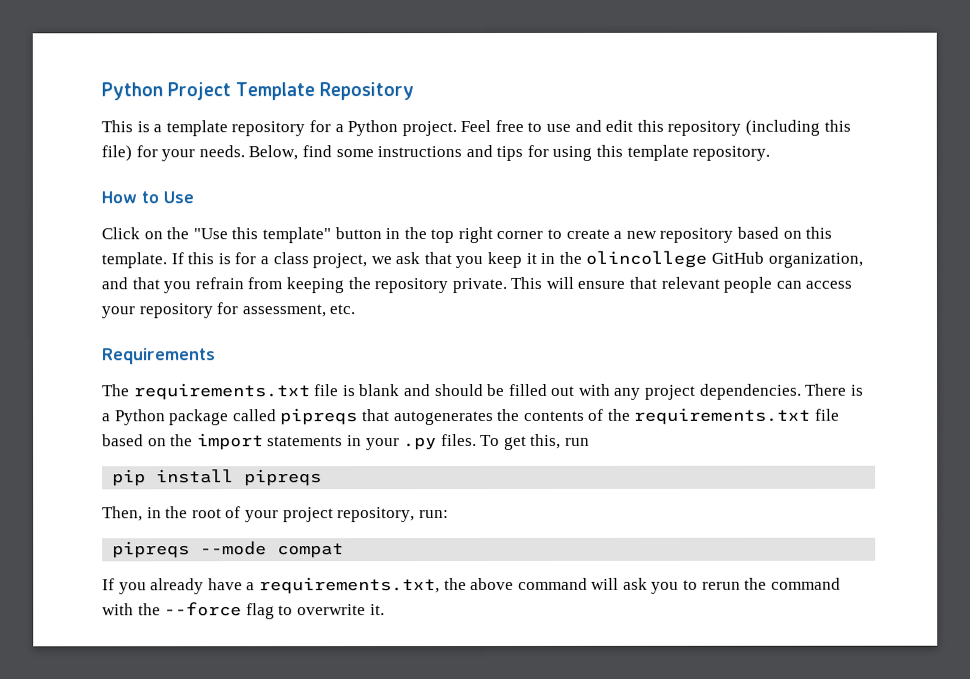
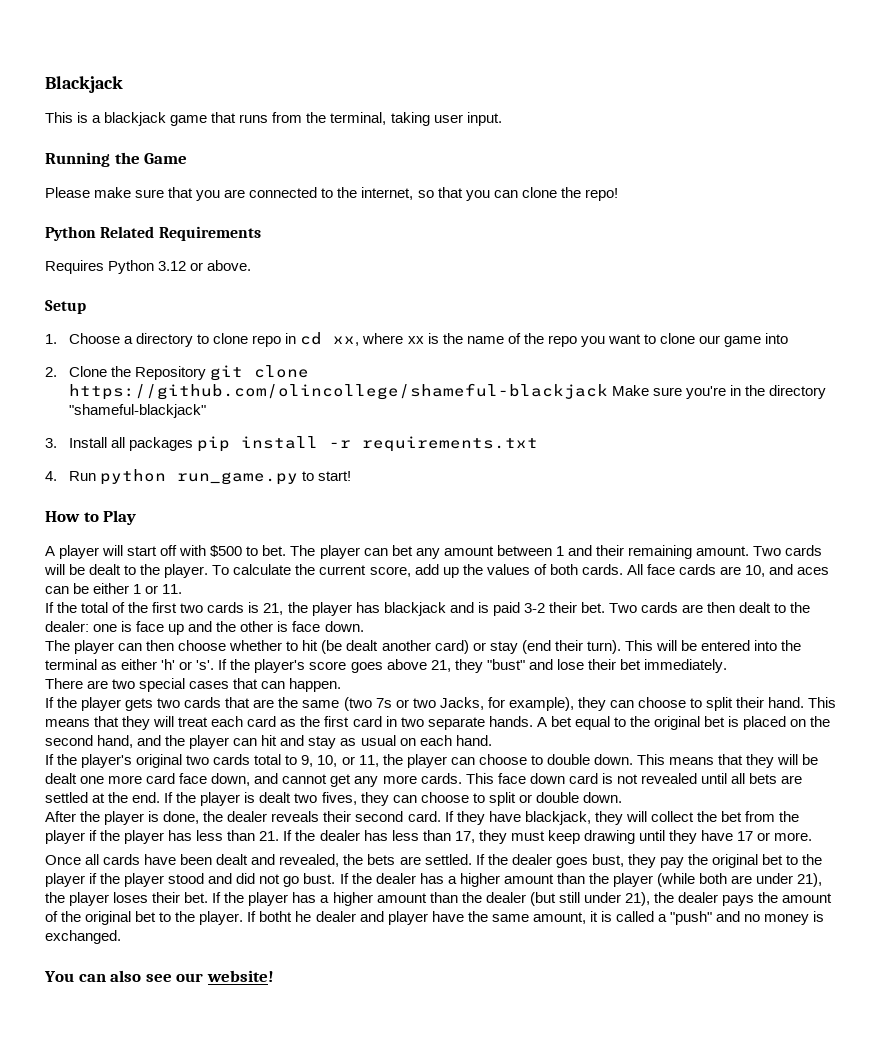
[101,82,415,101] Python Project Template Repository -> [45,76,123,93] Blackjack
[165,119,851,137] [101,144,771,162] [101,191,194,204] [101,226,833,244] [101,250,863,269] [101,276,853,294] [101,302,356,319] [102,348,216,365] [102,383,864,401] [102,407,841,426] [102,433,591,451] [112,469,323,487] [102,506,449,523] [112,541,345,559] [102,577,841,595] [102,602,385,620] template repository for a Python project. Feel free to use and edit this repository (including this file) for your needs. Below, find some instructions and tips for using this template repository. // How to Use // Click on the "Use this template" button in the top right corner to create a new repository based on this template. If this is for a class project, we ask that you keep it in the olincollege GitHub organization, and that you refrain from keeping the repository private. This will ensure that relevant people can access your repository for assessment, etc. // Requirements // The requirements.txt file is blank and should be filled out with any project dependencies. There is a Python package called pipreqs that autogenerates the contents of the requirements.txt file based on the import statements in your .py files. To get this, run // pip install pipreqs // Then, in the root of your project repository, run: // pipreqs --mode compat // If you already have a requirements.txt, the above command will ask you to rerun the command with the --force flag to overwrite it. -> [104,112,502,126] [45,152,188,167] [45,187,618,201] [45,226,261,241] [45,260,252,274] [45,300,86,314] [45,332,789,347] [45,365,310,381] [69,383,827,400] [69,404,207,418] [45,436,539,452] [45,469,352,485] [45,510,137,525] [45,545,823,559] [44,564,830,578] [45,583,183,594] [45,602,811,616] [45,621,364,635] [45,640,802,654] [45,659,727,673] [45,678,342,692] [45,697,837,711] [45,716,831,730] [45,735,492,749] [45,754,819,768] [45,773,803,787] [45,792,622,806] [45,811,800,825] [45,830,813,844] [45,854,823,868] [45,873,823,887] [45,892,833,906] [45,911,825,925] [45,930,121,944] [44,970,274,982] blackjack game that runs from the terminal, taking user input. // Running the Game // Please make sure that you are connected to the internet, so that you can clone the repo! // Python Related Requirements // Requires Python 3.12 or above. // Setup // 1. Choose a directory to clone repo in cd xx, where xx is the name of the repo you want to clone our game into // 2. Clone the Repository git clone https://github.com/olincollege/shameful-blackjack Make sure you're in the directory "shameful-blackjack" // 3. Install all packages pip install -r requirements.txt // 4. Run python run_game.py to start! // How to Play // A player will start off with $500 to bet. The player can bet any amount between 1 and their remaining amount. Two cards will be dealt to the player. To calculate the current score, add up the values of both cards. All face cards are 10, and aces can be either 1 or 11. // If the total of the first two cards is 21, the player has blackjack and is paid 3-2 their bet. Two cards are then dealt to the dealer: one is face up and the other is face down. // The player can then choose whether to hit (be dealt another card) or stay (end their turn). This will be entered into the terminal as either 'h' or 's'. If the player's score goes above 21, they "bust" and lose their bet immediately. // There are two special cases that can happen. // If the player gets two cards that are the same (two 7s or two Jacks, for example), they can choose to split their hand. This means that they will treat each card as the first card in two separate hands. A bet equal to the original bet is placed on the second hand, and the player can hit and stay as usual on each hand. // If the player's original two cards total to 9, 10, or 11, the player can choose to double down. This means that they will be dealt one more card face down, and cannot get any more cards. This face down card is not revealed until all bets are settled at the end. If the player is dealt two fives, they can choose to split or double down. // After the player is done, the dealer reveals their second card. If they have blackjack, they will collect the bet from the player if the player has less than 21. If the dealer has less than 17, they must keep drawing until they have 17 or more. // Once all cards have been dealt and revealed, the bets are settled. If the dealer goes bust, they pay the original bet to the player if the player stood and did not go bust. If the dealer has a higher amount than the player (while both are under 21), the player loses their bet. If the player has a higher amount than the dealer (but still under 21), the dealer pays the amount of the original bet to the player. If botht he dealer and player have the same amount, it is called a "push" and no money is exchanged. // You can also see our website!

